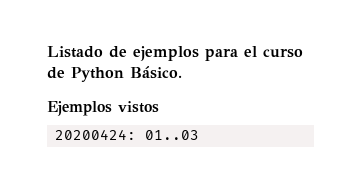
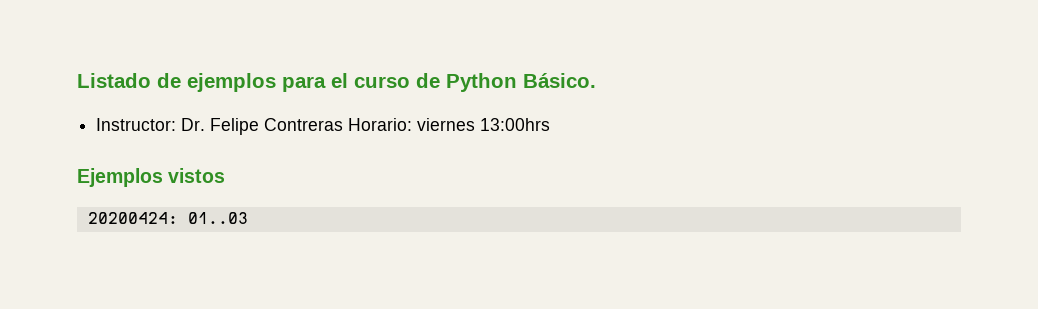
(182, 72) none -> [96,118,551,135] // Instructor: Dr. Felipe Contreras Horario: viernes 13:00hrs

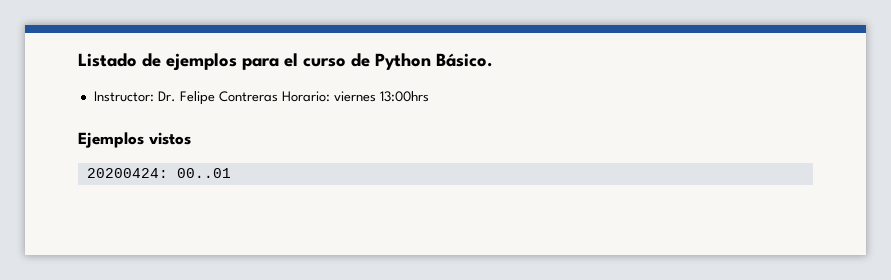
[187,212,248,224] 01..03 -> [176,168,231,178] 00..01

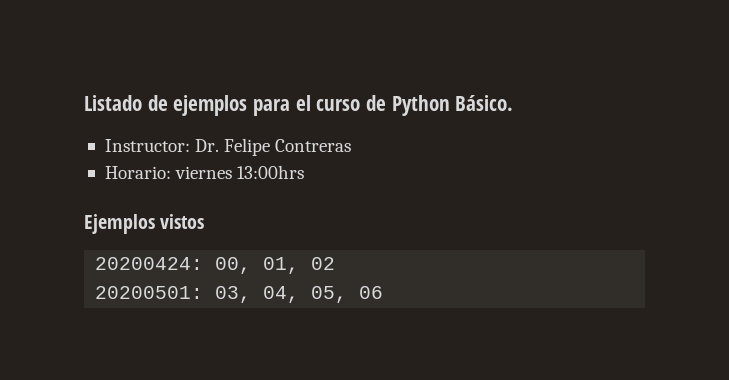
(278, 96) none -> (352, 145) //
[176,168,231,178] 00..01 -> [215,257,336,274] [95,286,384,303] 00, 01, 02 // 20200501: 03, 04, 05, 06

